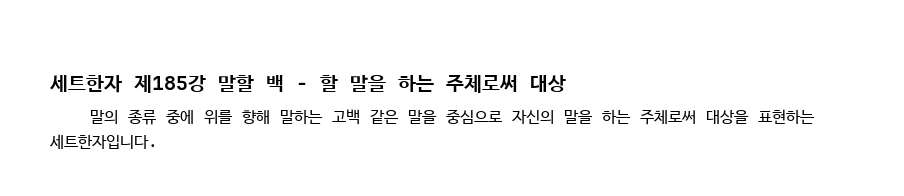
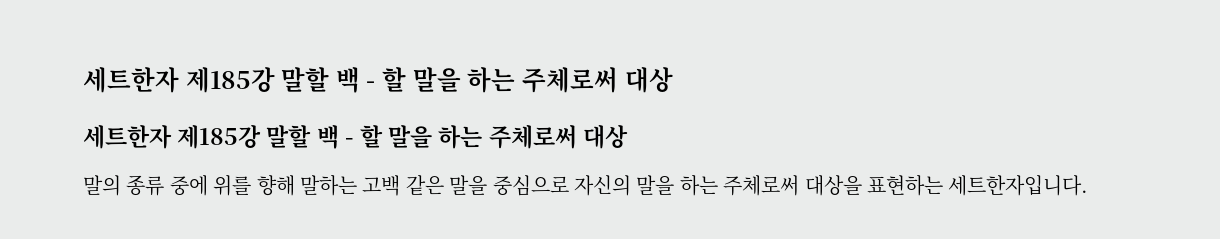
(566, 83) none -> [83,125,628,149] // 세트한자 제185강 말할 백 - 할 말을 하는 주체로써 대상

